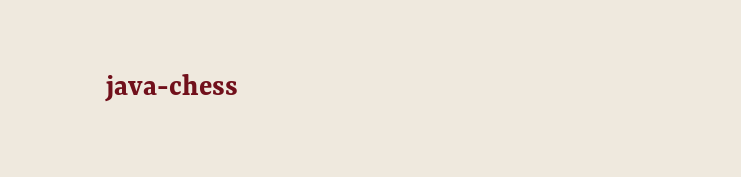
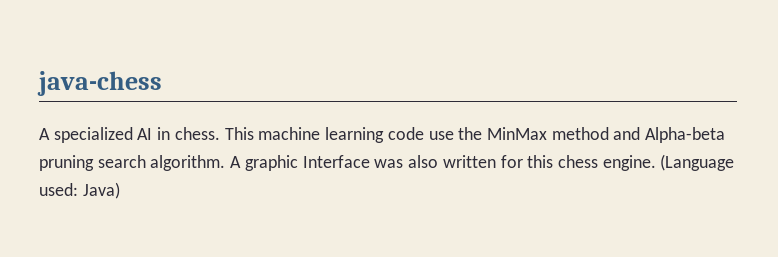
(238, 88) none -> [39,127,726,143] [39,154,735,171] [39,182,120,199] // A specialized AI in chess. This machine learning code use the MinMax method and Alpha-beta pruning search algorithm. A graphic Interface was also written for this chess engine. (Language used: Java)

